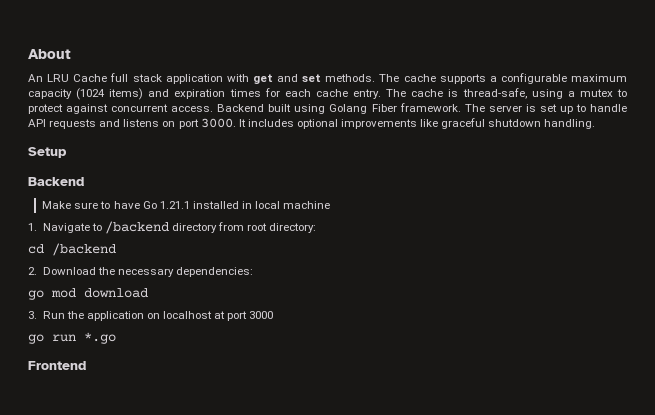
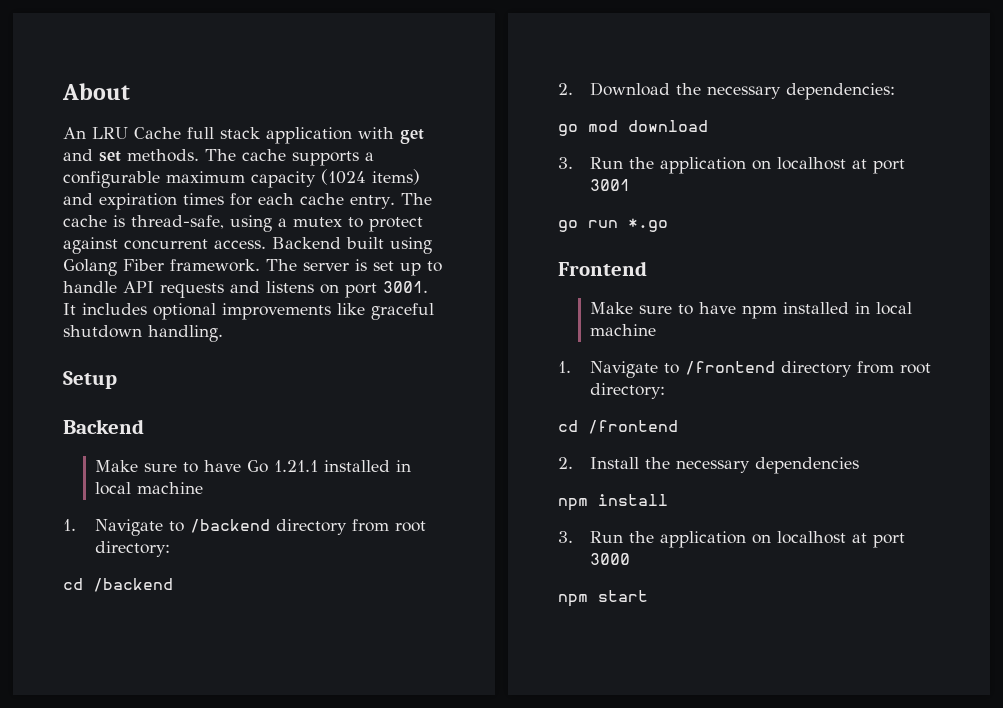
[200,118,236,128] 3000. -> [383,281,428,293] 3001.
[249,311,274,319] 3000 -> [590,179,631,191] 3001
(86, 365) none -> [590,302,913,319] [590,324,657,336] [558,361,932,378] [590,383,666,399] [558,420,678,434] [558,457,860,474] [558,494,668,511] [558,531,906,548] [590,553,631,565] [558,590,648,607] // Make sure to have npm installed in local machine // 1. Navigate to /frontend directory from root directory: // cd /frontend // 2. Install the necessary dependencies // npm install // 3. Run the application on localhost at port 3000 // npm start

